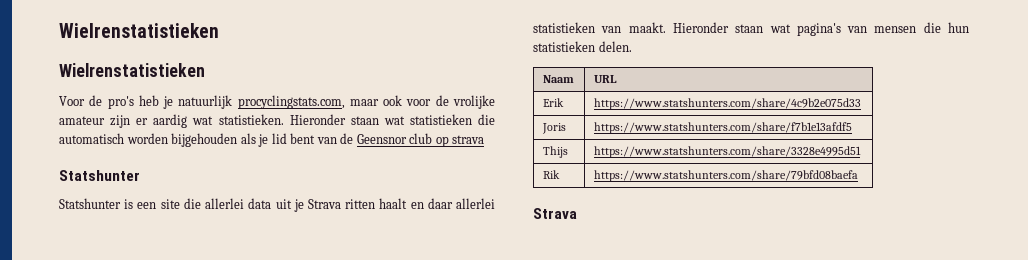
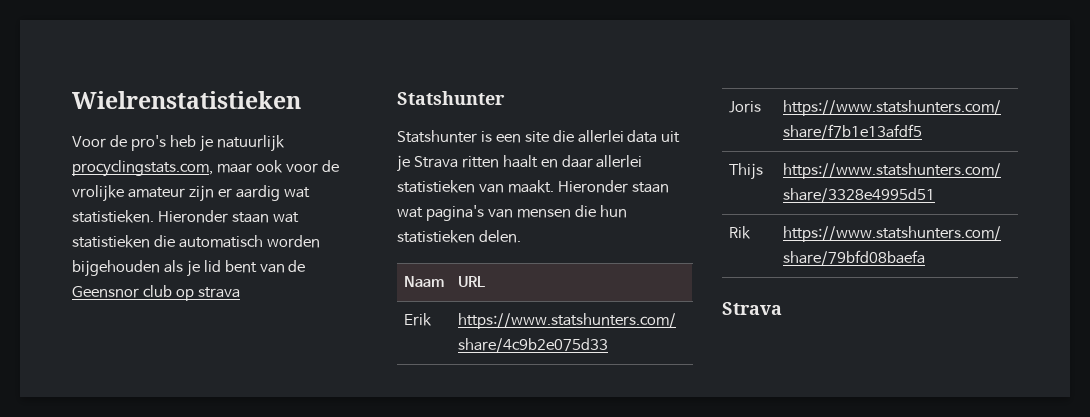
[59,23,219,38] [59,63,205,77] Wielrenstatistieken // Wielrenstatistieken -> [72,91,301,109] Wielrenstatistieken

